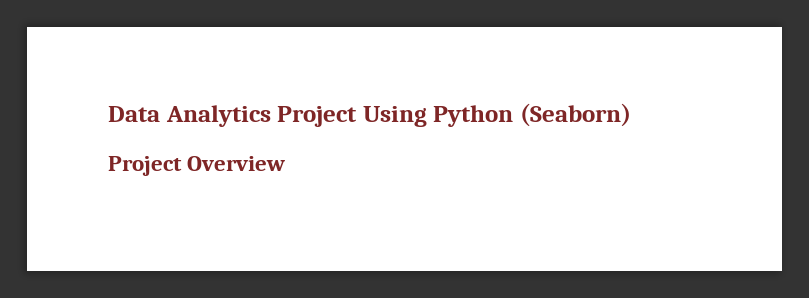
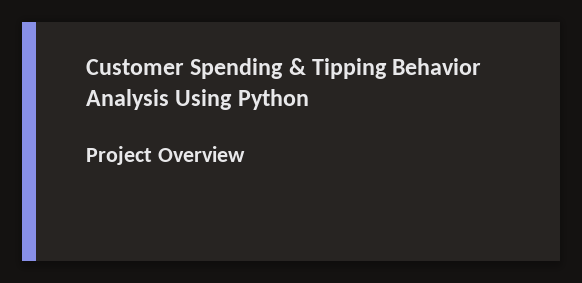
[108,105,358,127] Data Analytics Project -> [86,58,482,79] [86,89,169,110] Customer Spending & Tipping Behavior Analysis
[520,103,632,127] (Seaborn) -> (309, 99) none

